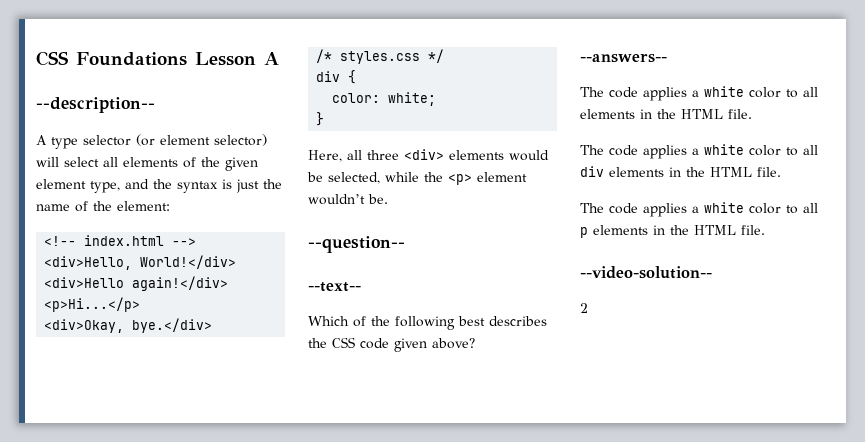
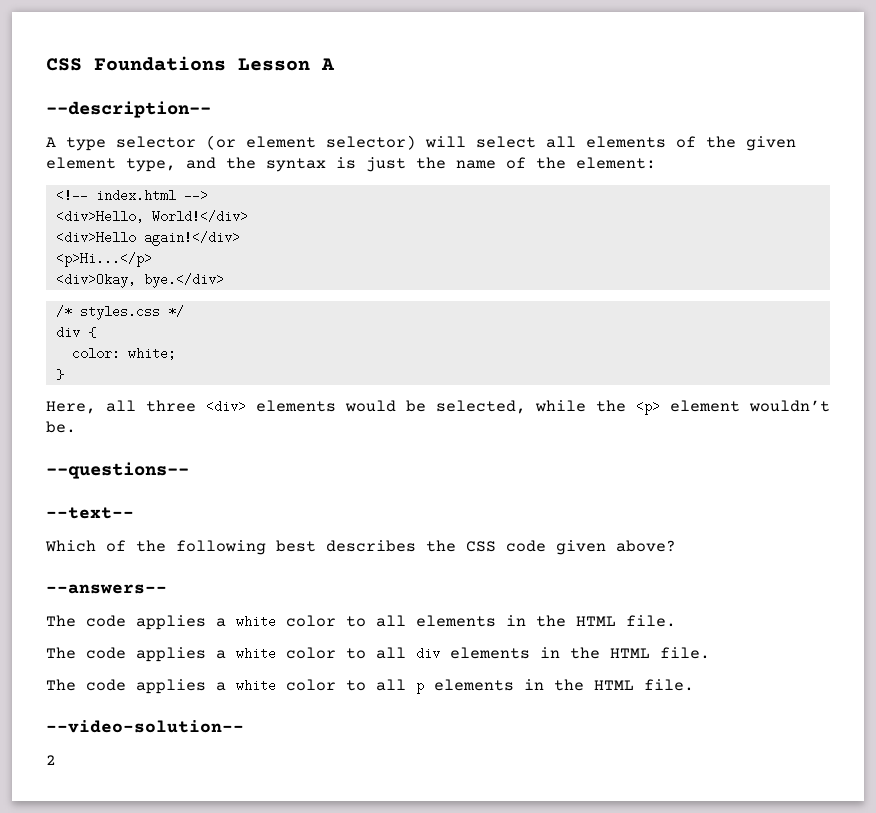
[308,236,405,253] --question-- -> [46,462,189,479] --questions--

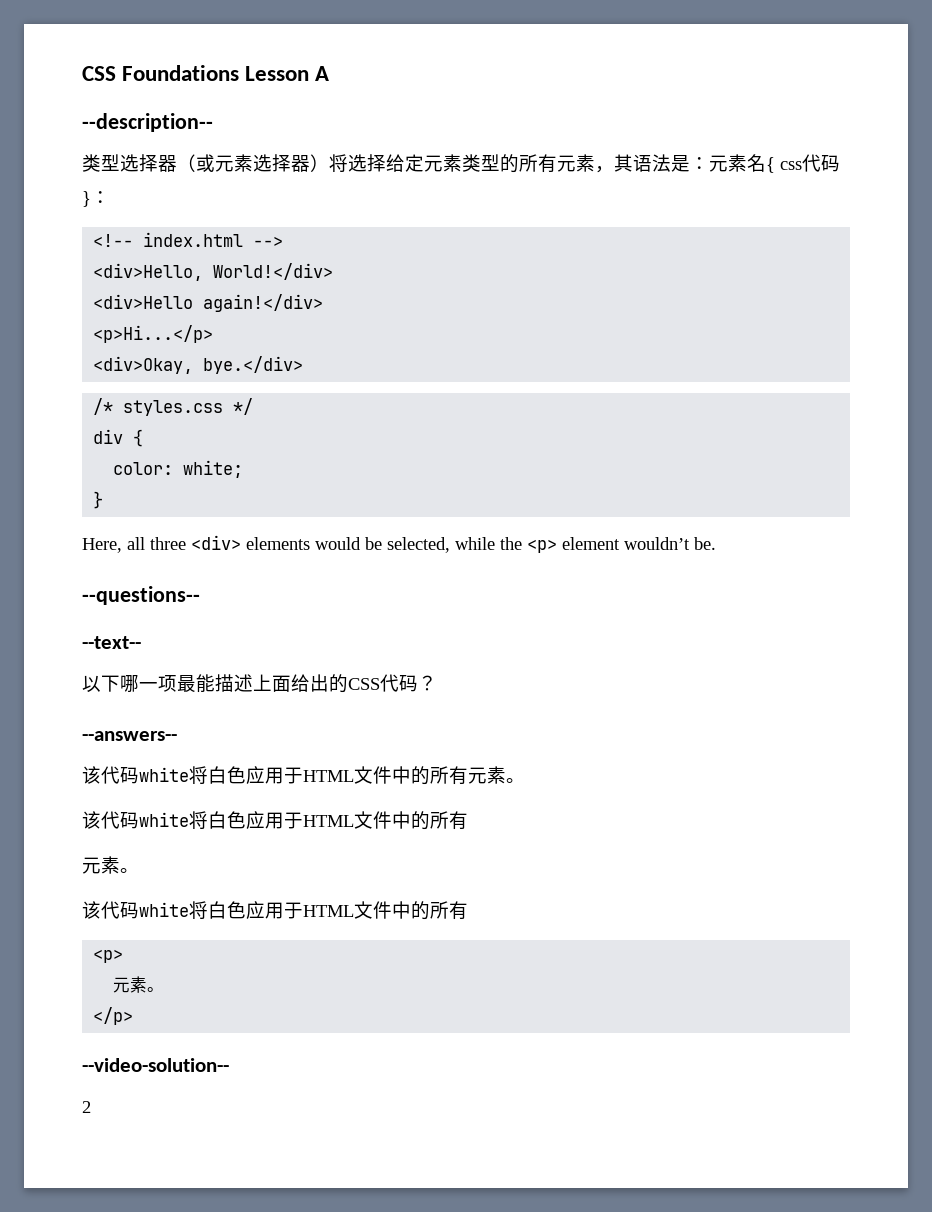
[46,135,796,151] [46,157,656,172] A type selector (or element selector) will select all elements of the given element type, and the syntax is just the name of the element: -> [82,154,840,173] [82,191,110,207] 类型选择器（或元素选择器）将选择给定元素类型的所有元素，其语法是：元素名{ css代码}：
[45,540,676,555] [46,584,167,594] [46,615,676,630] [46,647,710,662] [46,679,694,694] Which of the following best describes the CSS code given above? // --answers-- // The code applies a white color to all elements in the HTML file. // The code applies a white color to all div elements in the HTML file. // The code applies a white color to all p elements in the HTML file. -> [82,674,437,693] [82,731,177,741] [82,766,525,785] [82,811,468,830] [82,856,139,874] [82,901,468,920] [93,949,124,963] [113,976,165,993] [93,1007,134,1025] 以下哪一项最能描述上面给出的CSS代码？ // --answers-- // 该代码white将白色应用于HTML文件中的所有元素。 // 该代码white将白色应用于HTML文件中的所有 // 元素。 // 该代码white将白色应用于HTML文件中的所有 // <p> // 元素。 // </p>

